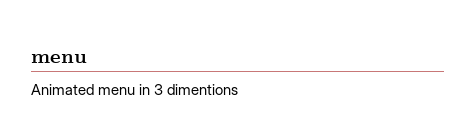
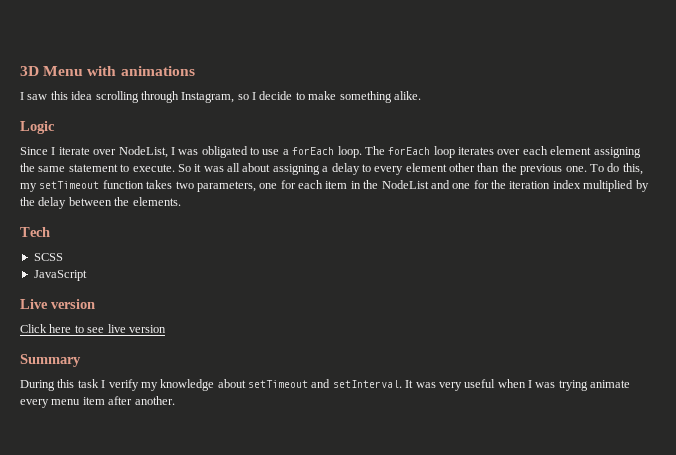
[31,54,87,63] [31,84,239,95] menu // Animated menu in 3 dimentions -> [20,66,195,76] [20,91,421,103] [20,121,55,134] [20,146,641,158] [20,163,643,175] [20,180,649,192] [20,197,181,209] [20,227,50,237] [33,253,63,261] [33,270,87,281] [20,299,95,309] [20,324,166,333] [20,354,81,367] [20,379,631,391] [20,396,175,408] 3D Menu with animations // I saw this idea scrolling through Instagram, so I decide to make something alike. // Logic // Since I iterate over NodeList, I was obligated to use a forEach loop. The forEach loop iterates over each element assigning the same statement to execute. So it was all about assigning a delay to every element other than the previous one. To do this, my setTimeout function takes two parameters, one for each item in the NodeList and one for the iteration index multiplied by the delay between the elements. // Tech // SCSS // JavaScript // Live version // Click here to see live version // Summary // During this task I verify my knowledge about setTimeout and setInterval. It was very useful when I was trying animate every menu item after another.

